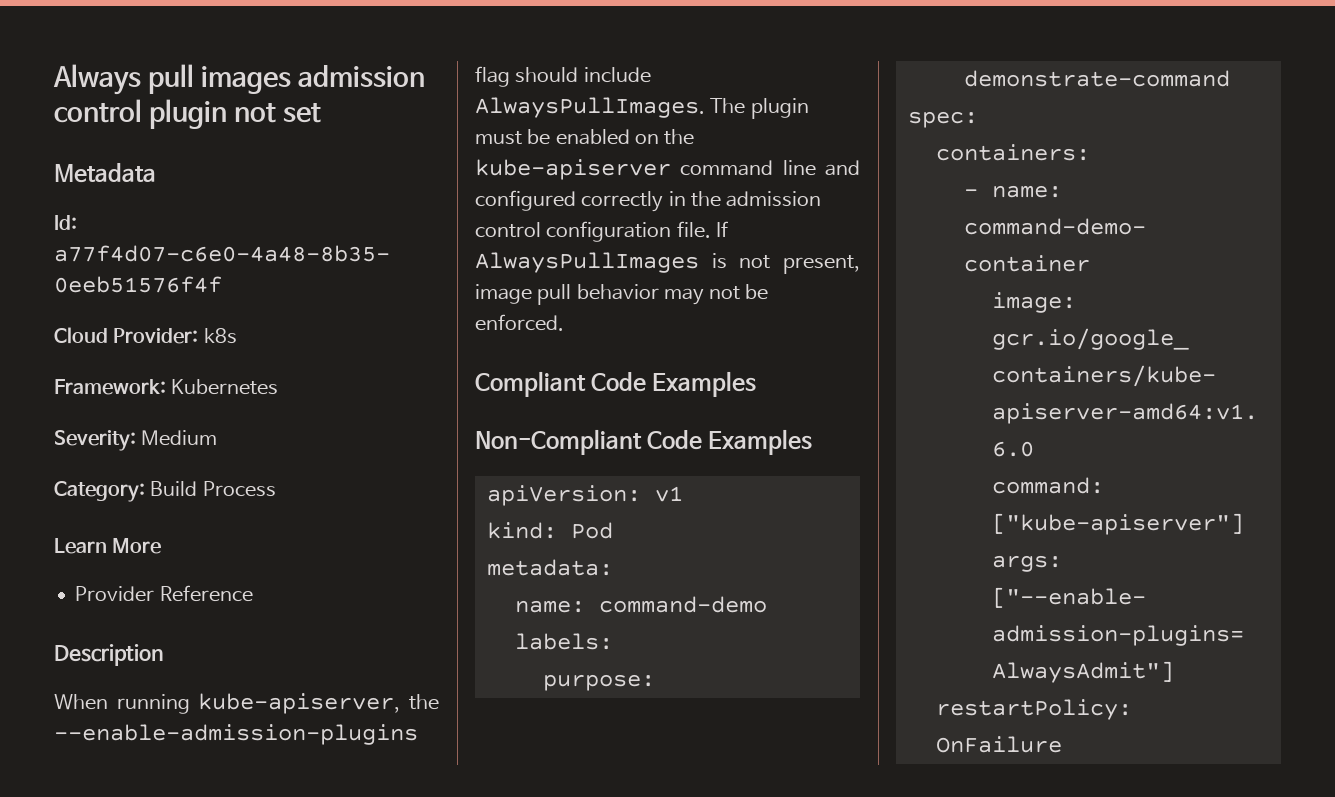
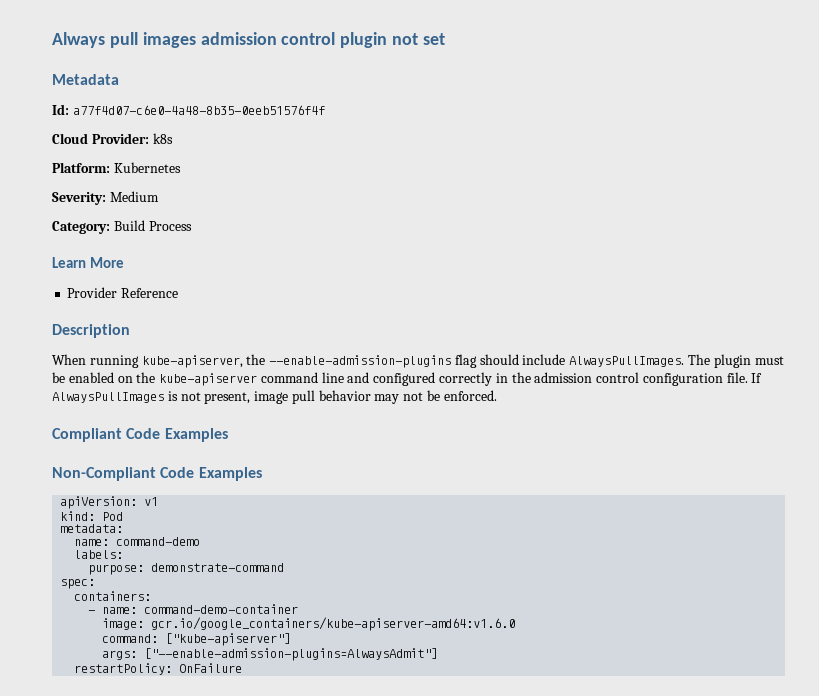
[54,379,166,395] Framework: -> [52,162,110,173] Platform:

